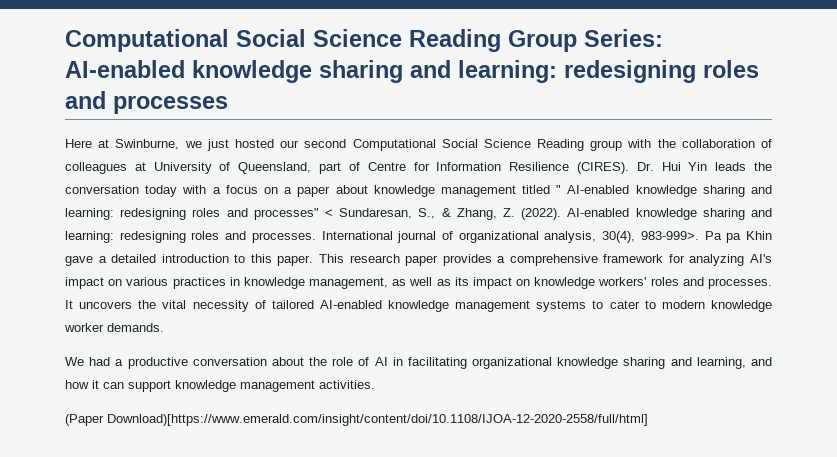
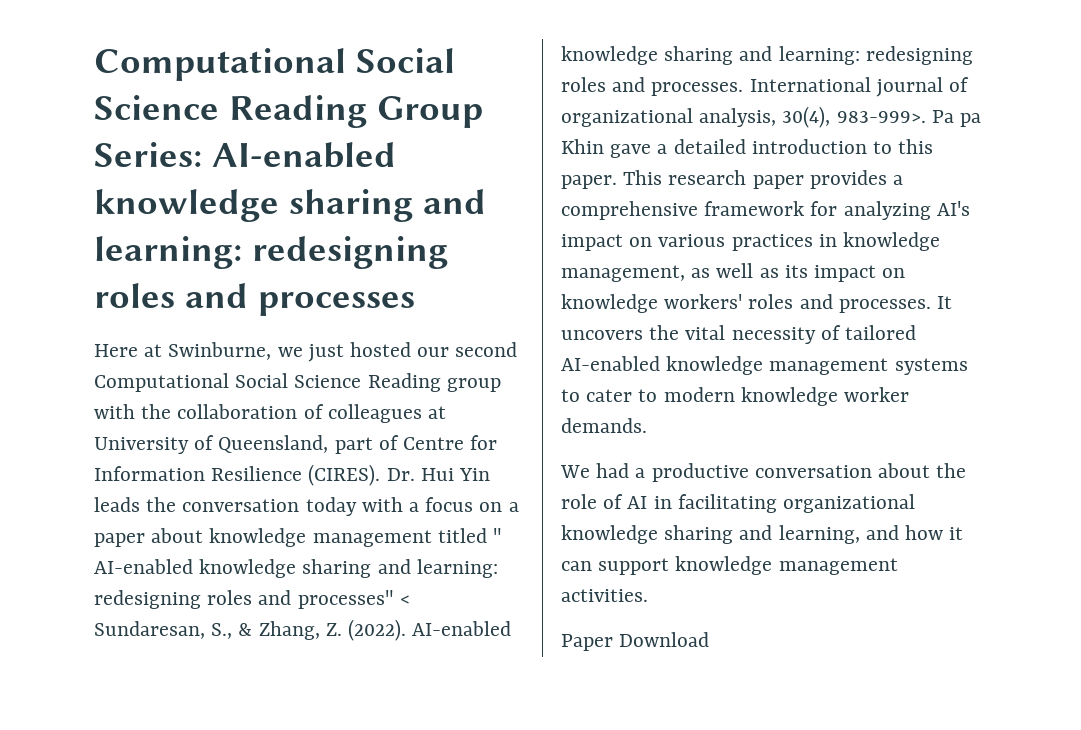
[65,414,648,426] (Paper Download)[https://www.emerald.com/insight/content/doi/10.1108/IJOA-12-2020-2558/full/html] -> [561,632,710,651] Paper Download

